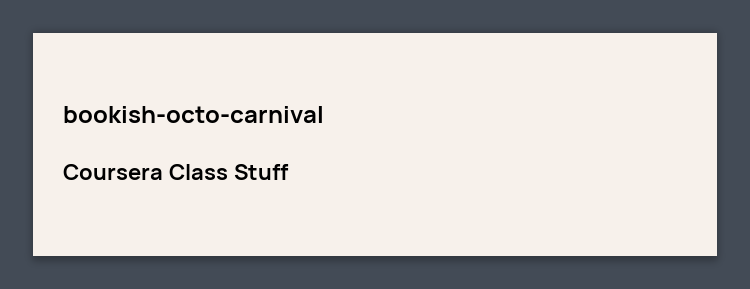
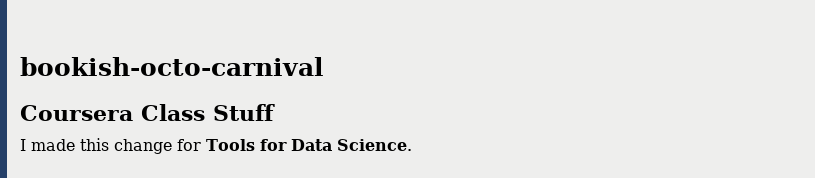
(289, 172) none -> [20,138,412,154] // I made this change for Tools for Data Science.

